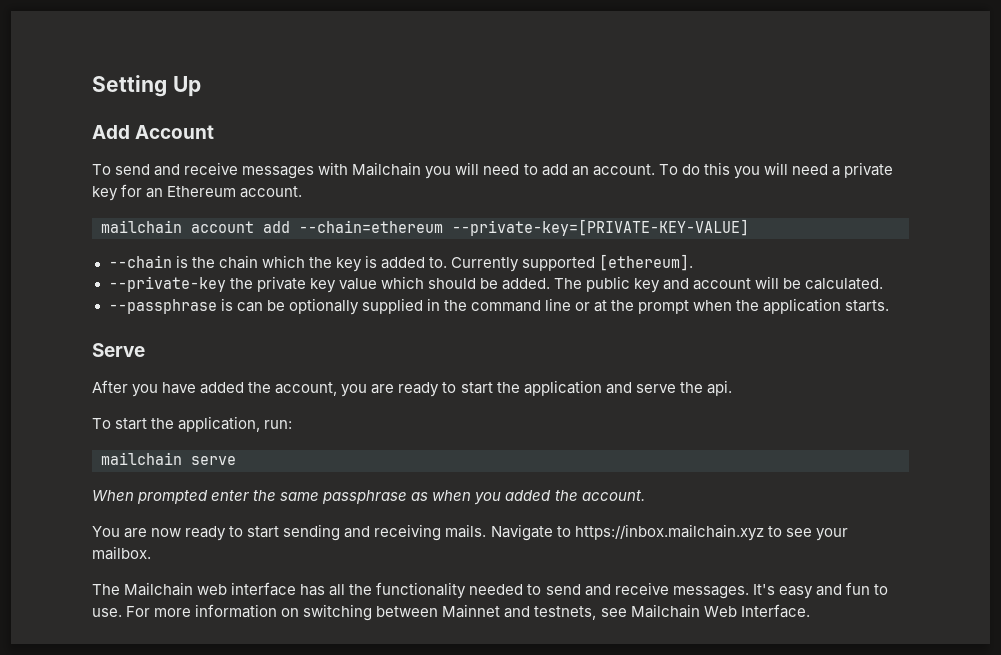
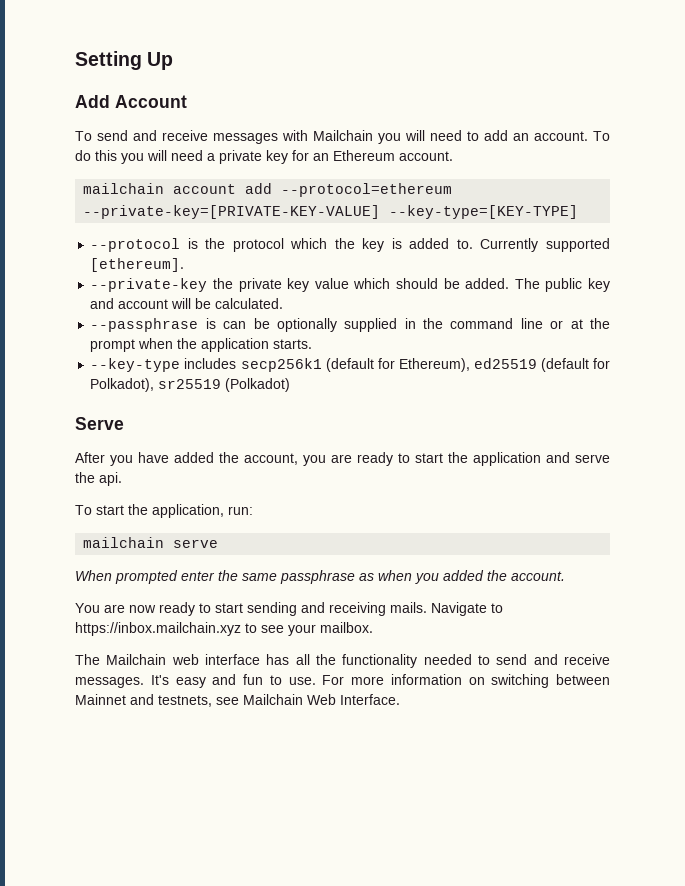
[299,220,443,233] --chain=ethereum -> [281,183,453,197] --protocol=ethereum
[108,255,172,268] // --chain -> [389,205,579,219] [90,238,181,252] --key-type=[KEY-TYPE] // --protocol
[218,255,258,269] chain -> [232,238,284,252] protocol
(890, 306) none -> [90,358,610,372] [90,378,291,392] // --key-type includes secp256k1 (default for Ethereum), ed25519 (default for Polkadot), sr25519 (Polkadot)

